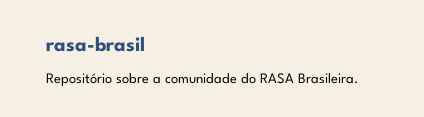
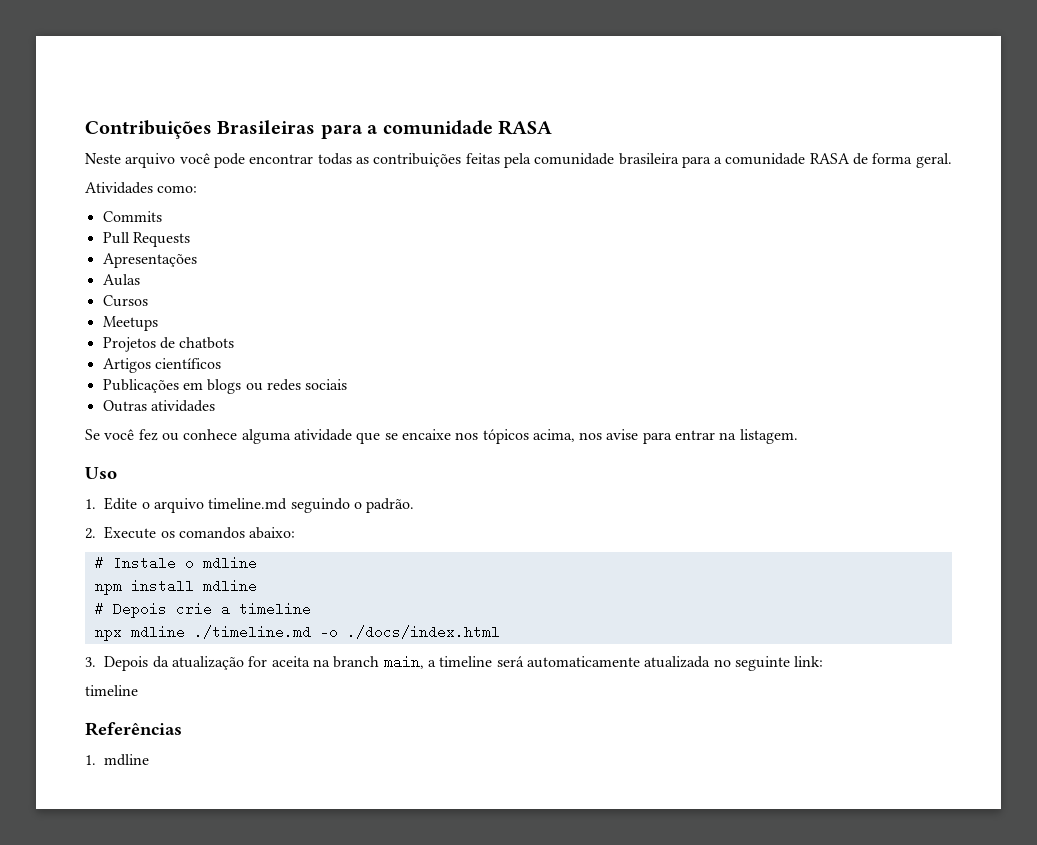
[46,36,145,52] [46,73,359,87] rasa-brasil // Repositório sobre a comunidade do RASA Brasileira. -> [85,120,552,139] [85,153,952,168] [85,182,198,194] [102,211,162,222] [102,232,190,247] [102,253,197,268] [102,274,140,286] [102,295,148,307] [102,316,158,331] [102,337,235,352] [102,358,221,373] [102,379,348,394] [102,400,215,412] [85,429,798,444] [85,467,117,479] [85,497,415,513] [85,526,296,539] [94,556,257,570] [94,579,257,595] [94,602,311,618] [94,625,500,641] [85,655,824,671] [85,685,138,696] [85,722,182,736] [85,754,150,766] Contribuições Brasileiras para a comunidade RASA // Neste arquivo você pode encontrar todas as contribuições feitas pela comunidade brasileira para a comunidade RASA de forma geral. // Atividades como: // Commits // Pull Requests // Apresentações // Aulas // Cursos // Meetups // Projetos de chatbots // Artigos científicos // Publicações em blogs ou redes sociais // Outras atividades // Se você fez ou conhece alguma atividade que se encaixe nos tópicos acima, nos avise para entrar na listagem. // Uso // 1. Edite o arquivo timeline.md seguindo o padrão. // 2. Execute os comandos abaixo: // # Instale o mdline // npm install mdline // # Depois crie a timeline // npx mdline ./timeline.md -o ./docs/index.html // 3. Depois da atualização for aceita na branch main, a timeline será automaticamente atualizada no seguinte link: // timeline // Referências // 1. mdline

